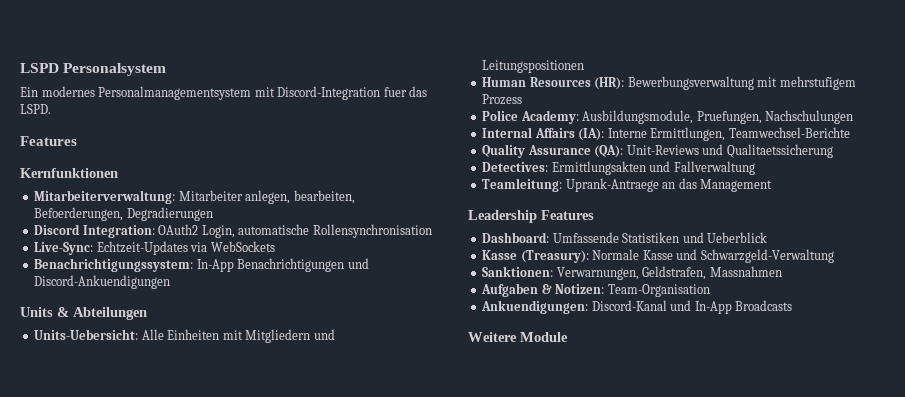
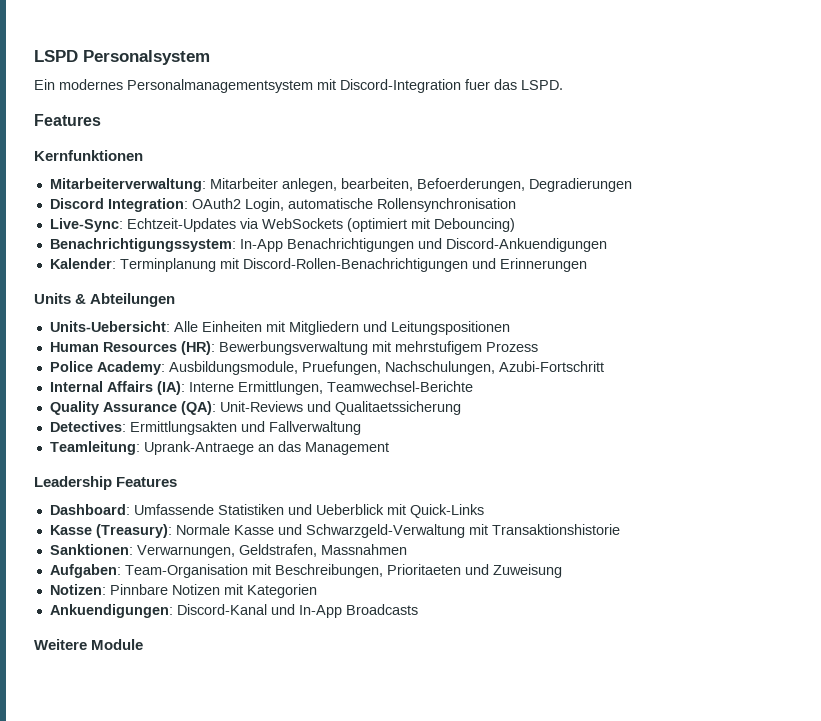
(275, 246) none -> [346,218,515,232] (optimiert mit Debouncing)
(171, 282) none -> [49,258,587,272] // Kalender: Terminplanung mit Discord-Rollen-Benachrichtigungen und Erinnerungen
[765,110,854,124] Nachschulungen -> [384,361,604,375] Nachschulungen, Azubi-Fortschritt
(768, 237) none -> [386,504,484,518] mit Quick-Links
(834, 256) none -> [468,524,620,535] mit Transaktionshistorie
[481,283,710,297] Aufgaben & Notizen: Team-Organisation -> [49,564,562,578] [49,584,317,598] Aufgaben: Team-Organisation mit Beschreibungen, Prioritaeten und Zuweisung // Notizen: Pinnbare Notizen mit Kategorien

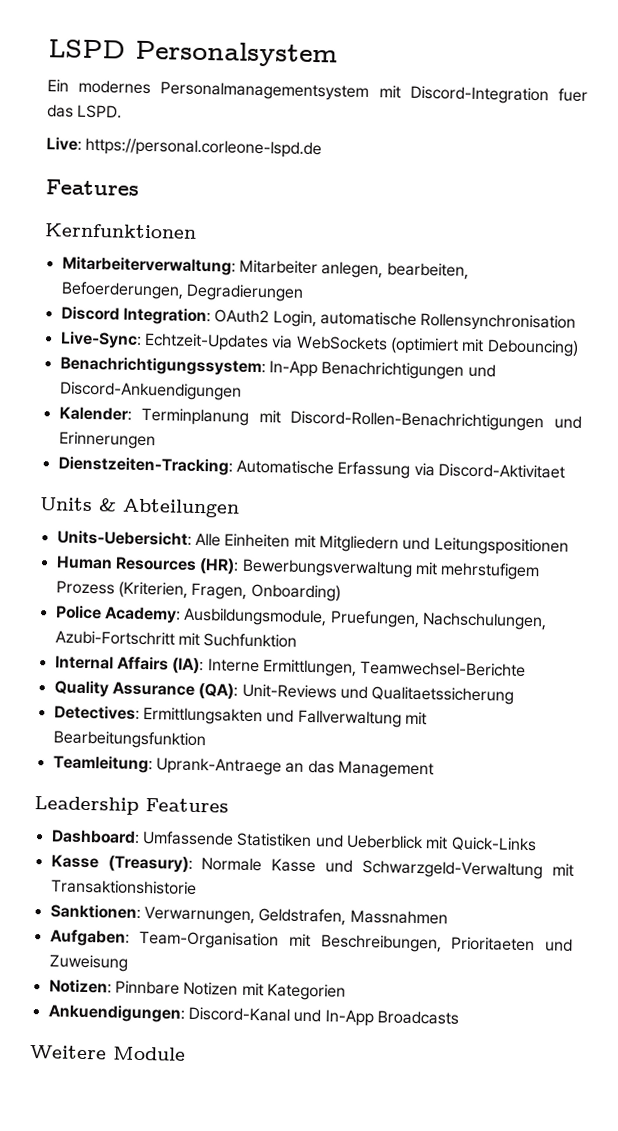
(563, 85) none -> [46,137,323,159] // Live: https://personal.corleone-lspd.de
(587, 265) none -> [57,456,565,479] // Dienstzeiten-Tracking: Automatische Erfassung via Discord-Aktivitaet
(538, 347) none -> [117,581,341,602] (Kriterien, Fragen, Onboarding)
(604, 366) none -> [177,632,298,648] mit Suchfunktion
(361, 428) none -> [404,711,427,726] [52,730,206,750] mit Bearbeitungsfunktion

